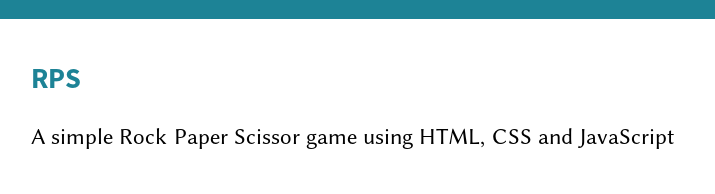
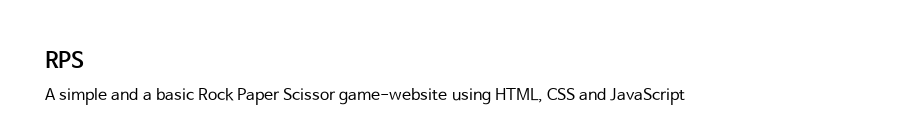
(114, 138) none -> [111,88,194,101] and a basic
[306,133,358,149] game -> [339,88,448,105] game-website

